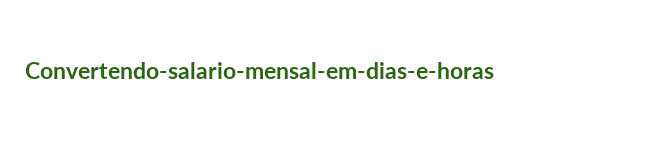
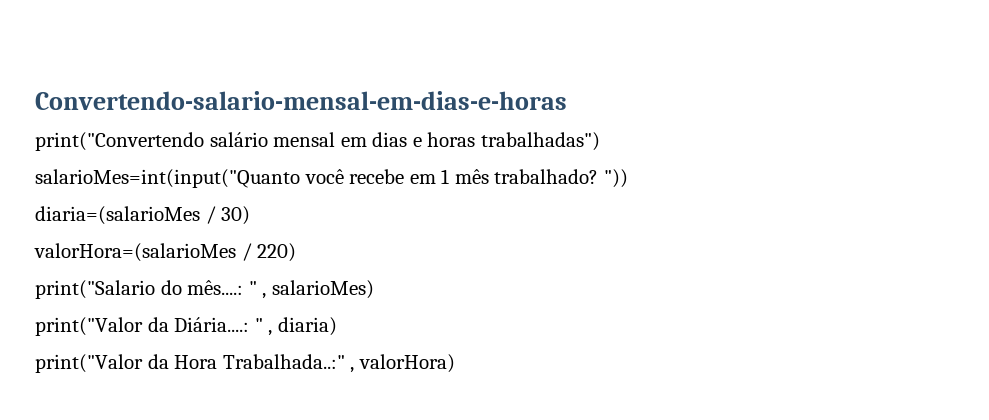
(494, 70) none -> [35,132,600,151] [35,169,628,188] [35,206,251,225] [34,243,297,262] [35,280,374,299] [35,317,337,336] [35,354,455,373] // print("Convertendo salário mensal em dias e horas trabalhadas") // salarioMes=int(input("Quanto você recebe em 1 mês trabalhado? ")) // diaria=(salarioMes / 30) // valorHora=(salarioMes / 220) // print("Salario do mês....: " , salarioMes) // print("Valor da Diária....: " , diaria) // print("Valor da Hora Trabalhada..:" , valorHora)

